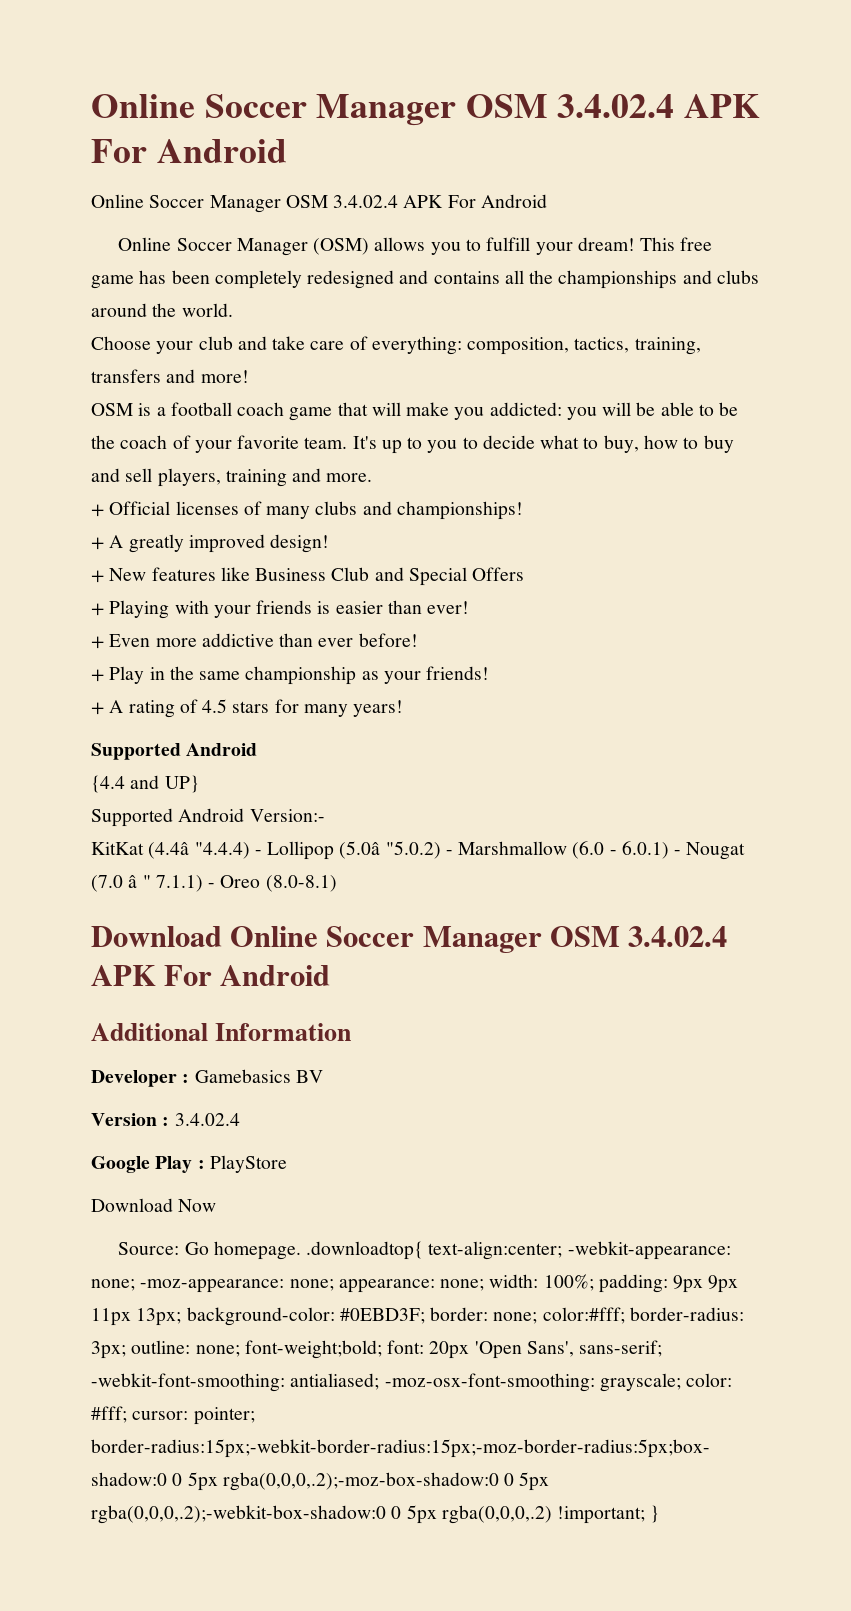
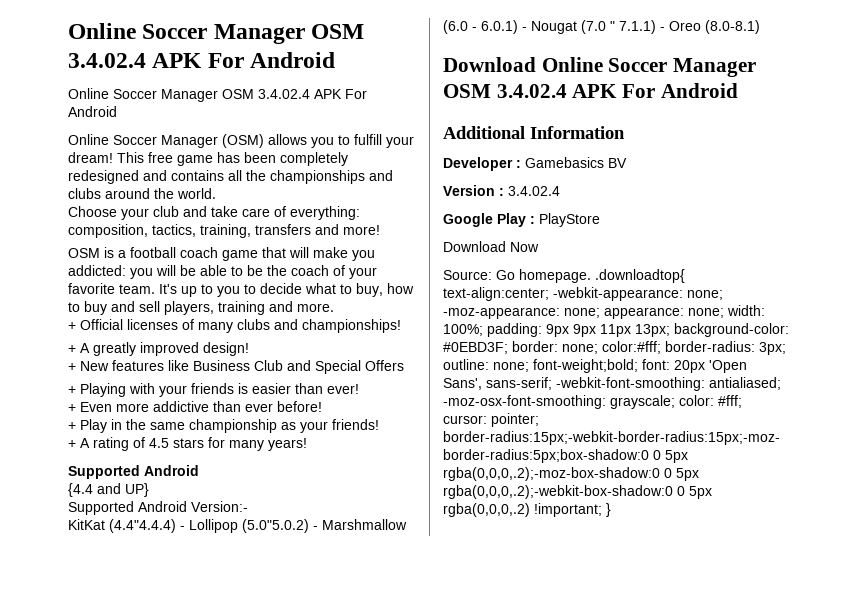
[148,841,441,860] (4.4â "4.4.4) - Lollipop (5.0â "5.0.2) -> [109,519,309,533] (4.4"4.4.4) - Lollipop (5.0"5.0.2)
[128,875,138,888] â -> (606, 27) none

